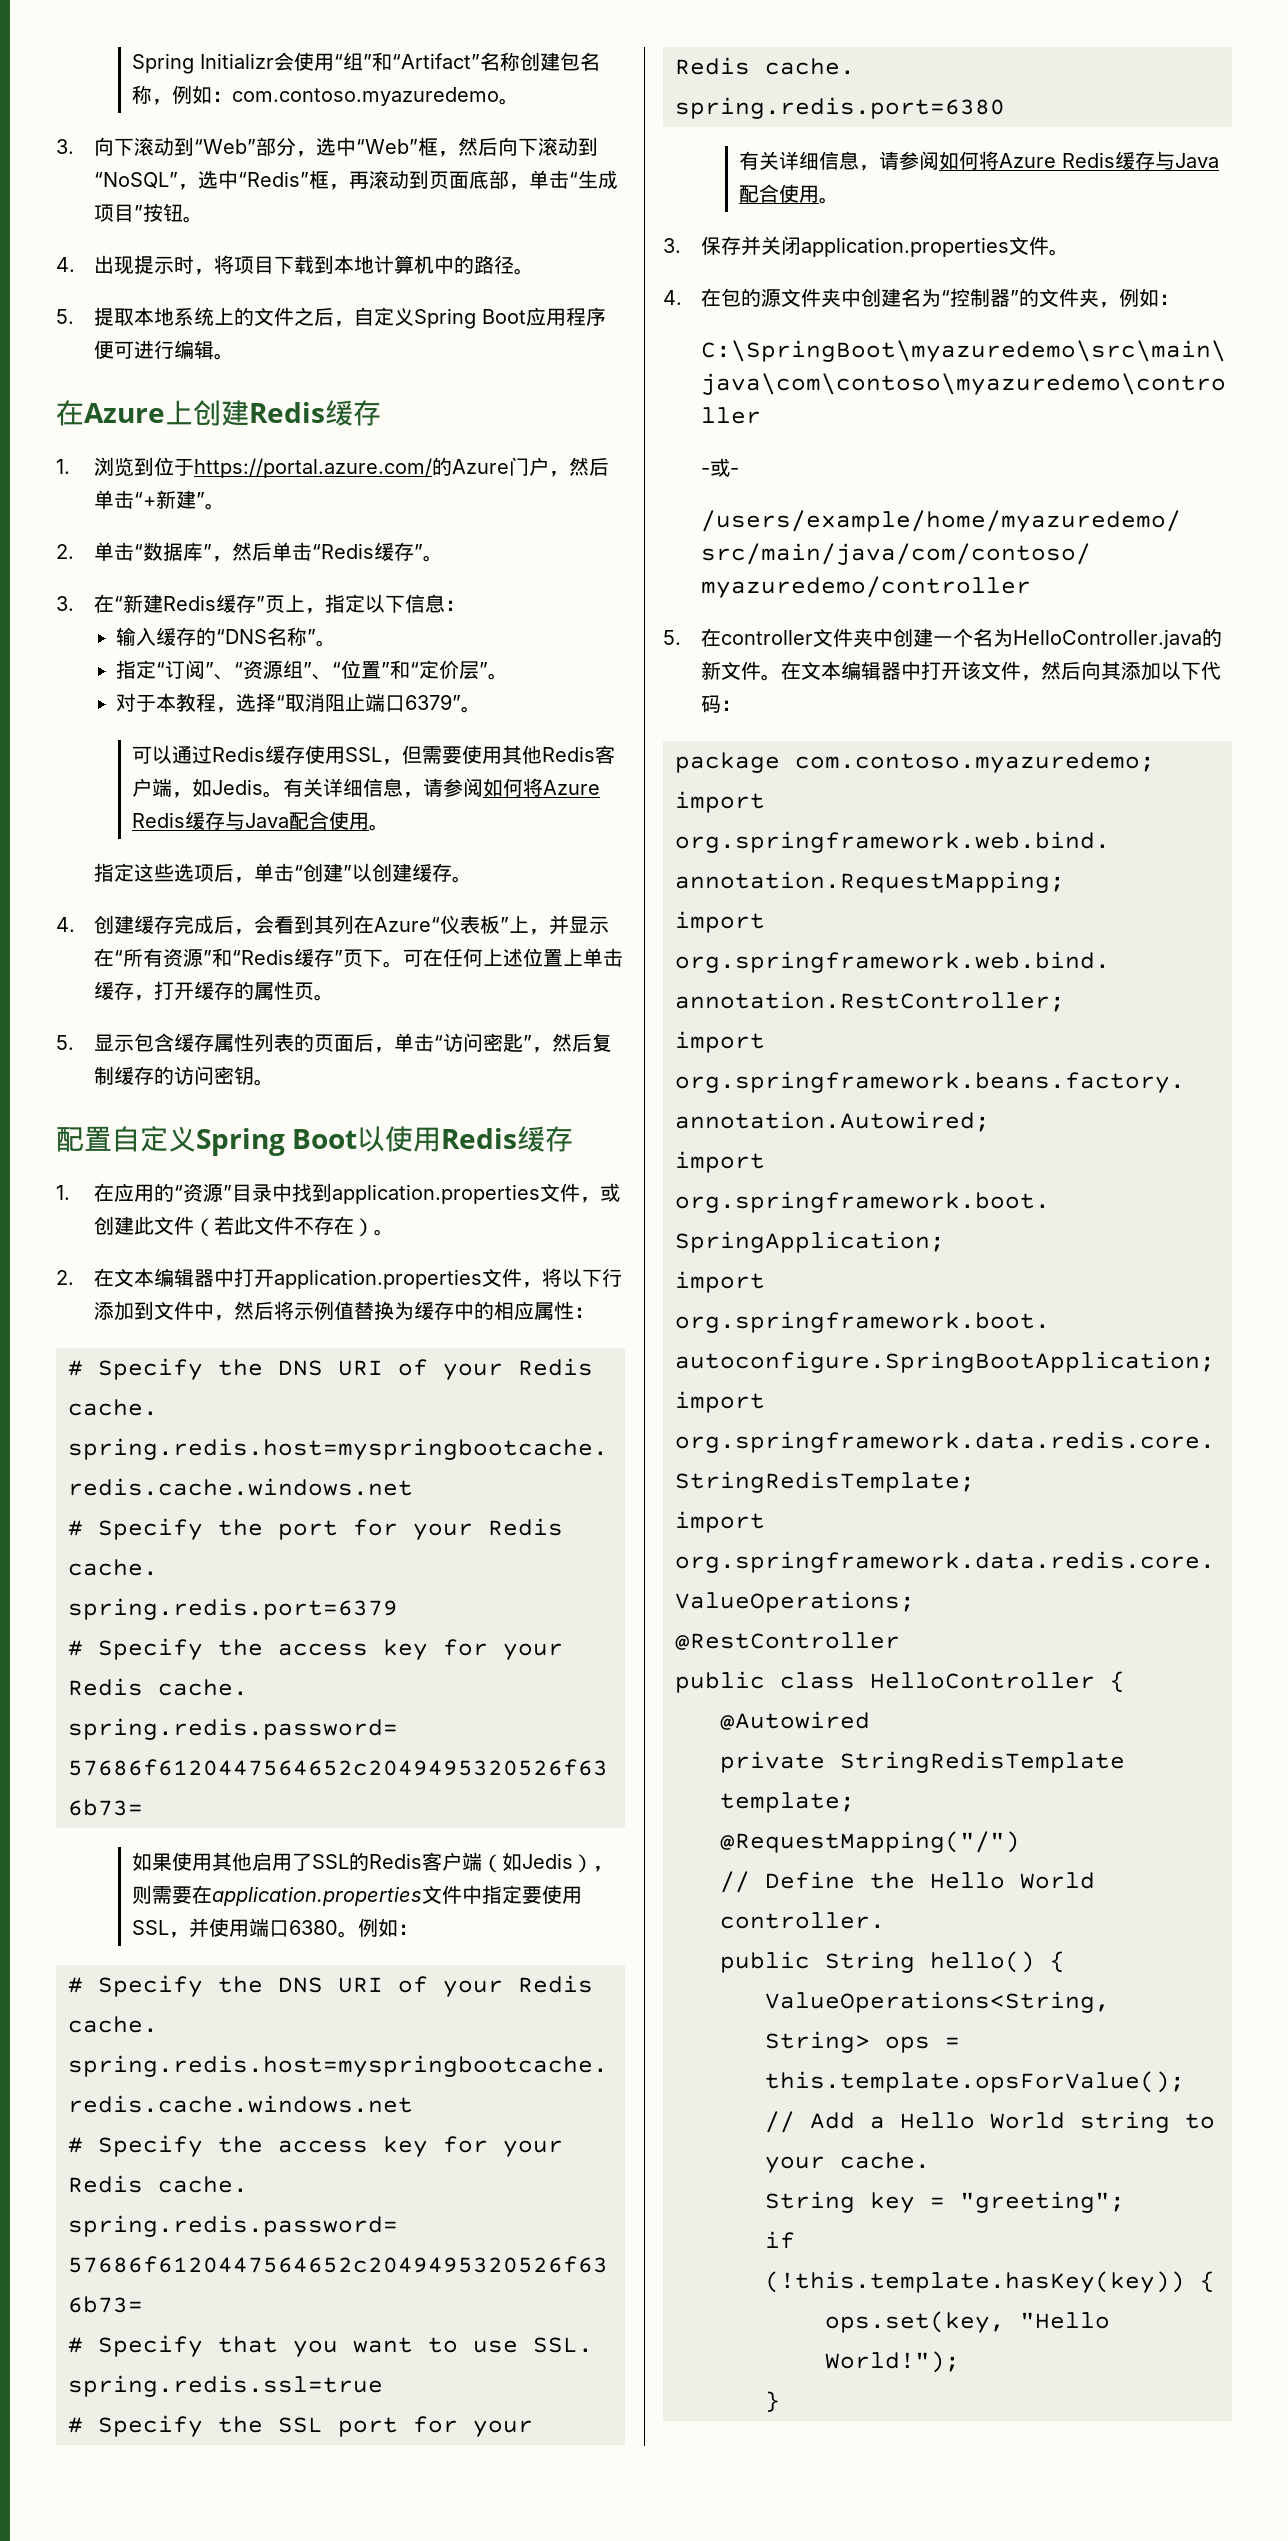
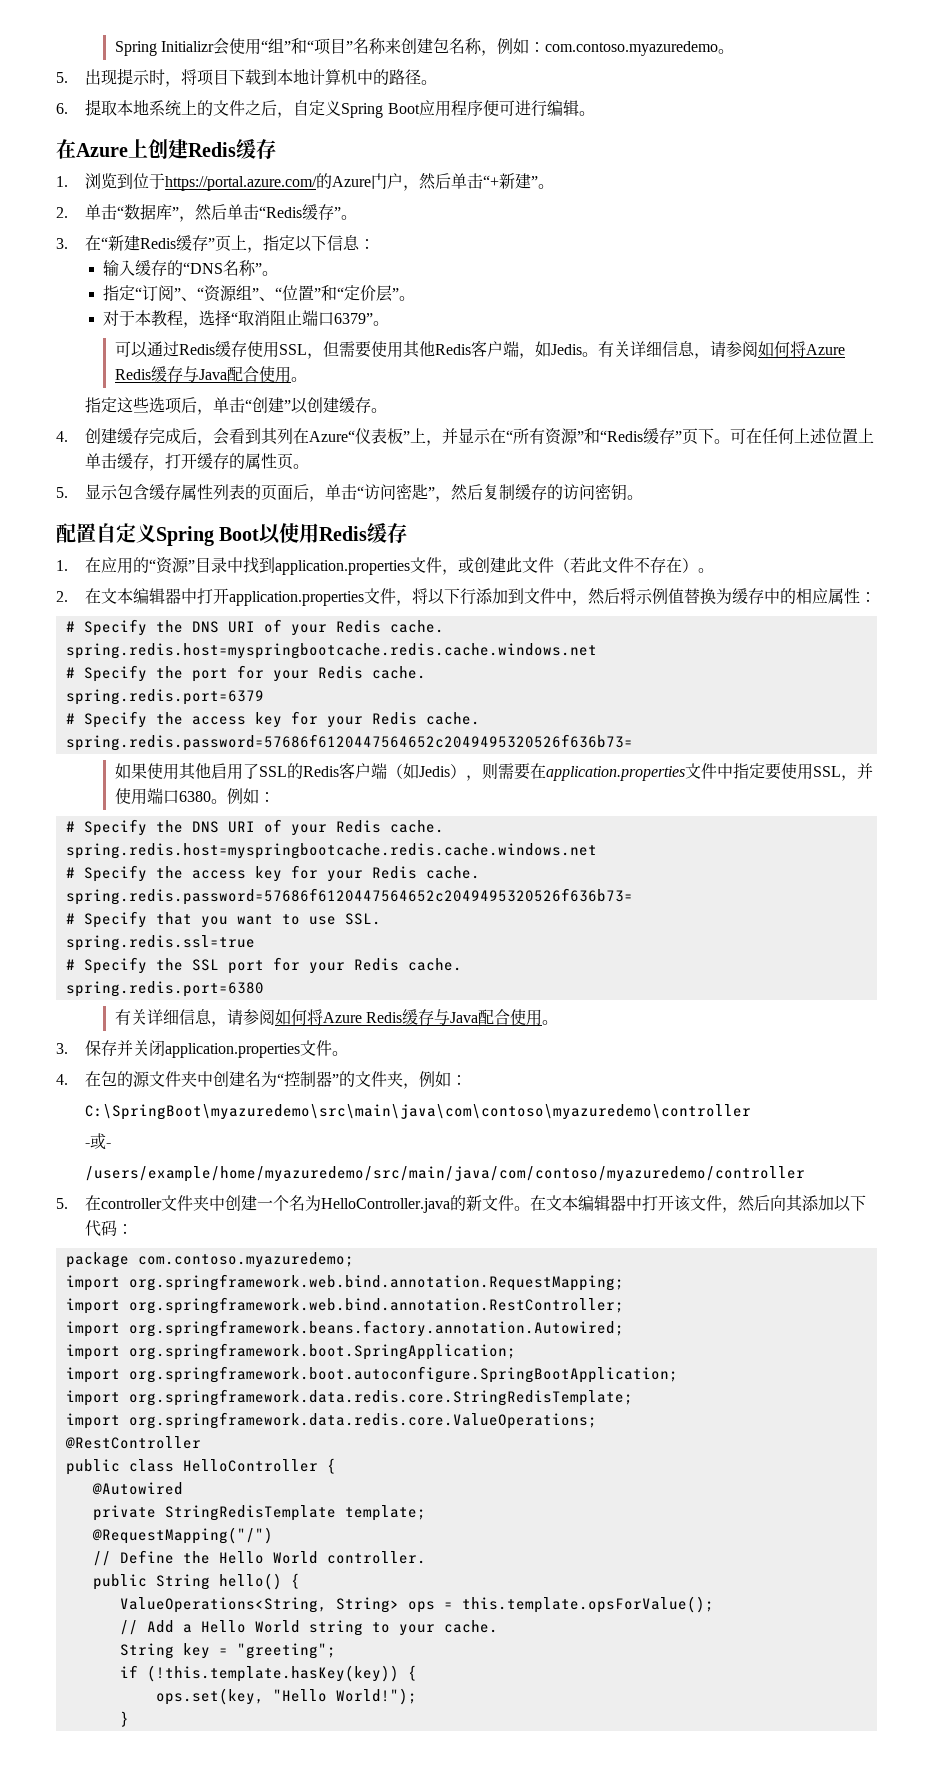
[392,52,521,71] “Artifact”名称 -> [306,38,401,55] “项目”名称来
[56,137,599,157] [94,170,619,190] [94,203,204,223] [56,257,75,272] 3.向下滚动到“Web”部分，选中“Web”框，然后向下滚动到“NoSQL”，选中“Redis”框，再滚动到页面底部，单击“生成项目”按钮。 // 4. -> [56,72,68,83] 5.
[56,309,74,324] 5. -> [56,103,68,114] 6.

